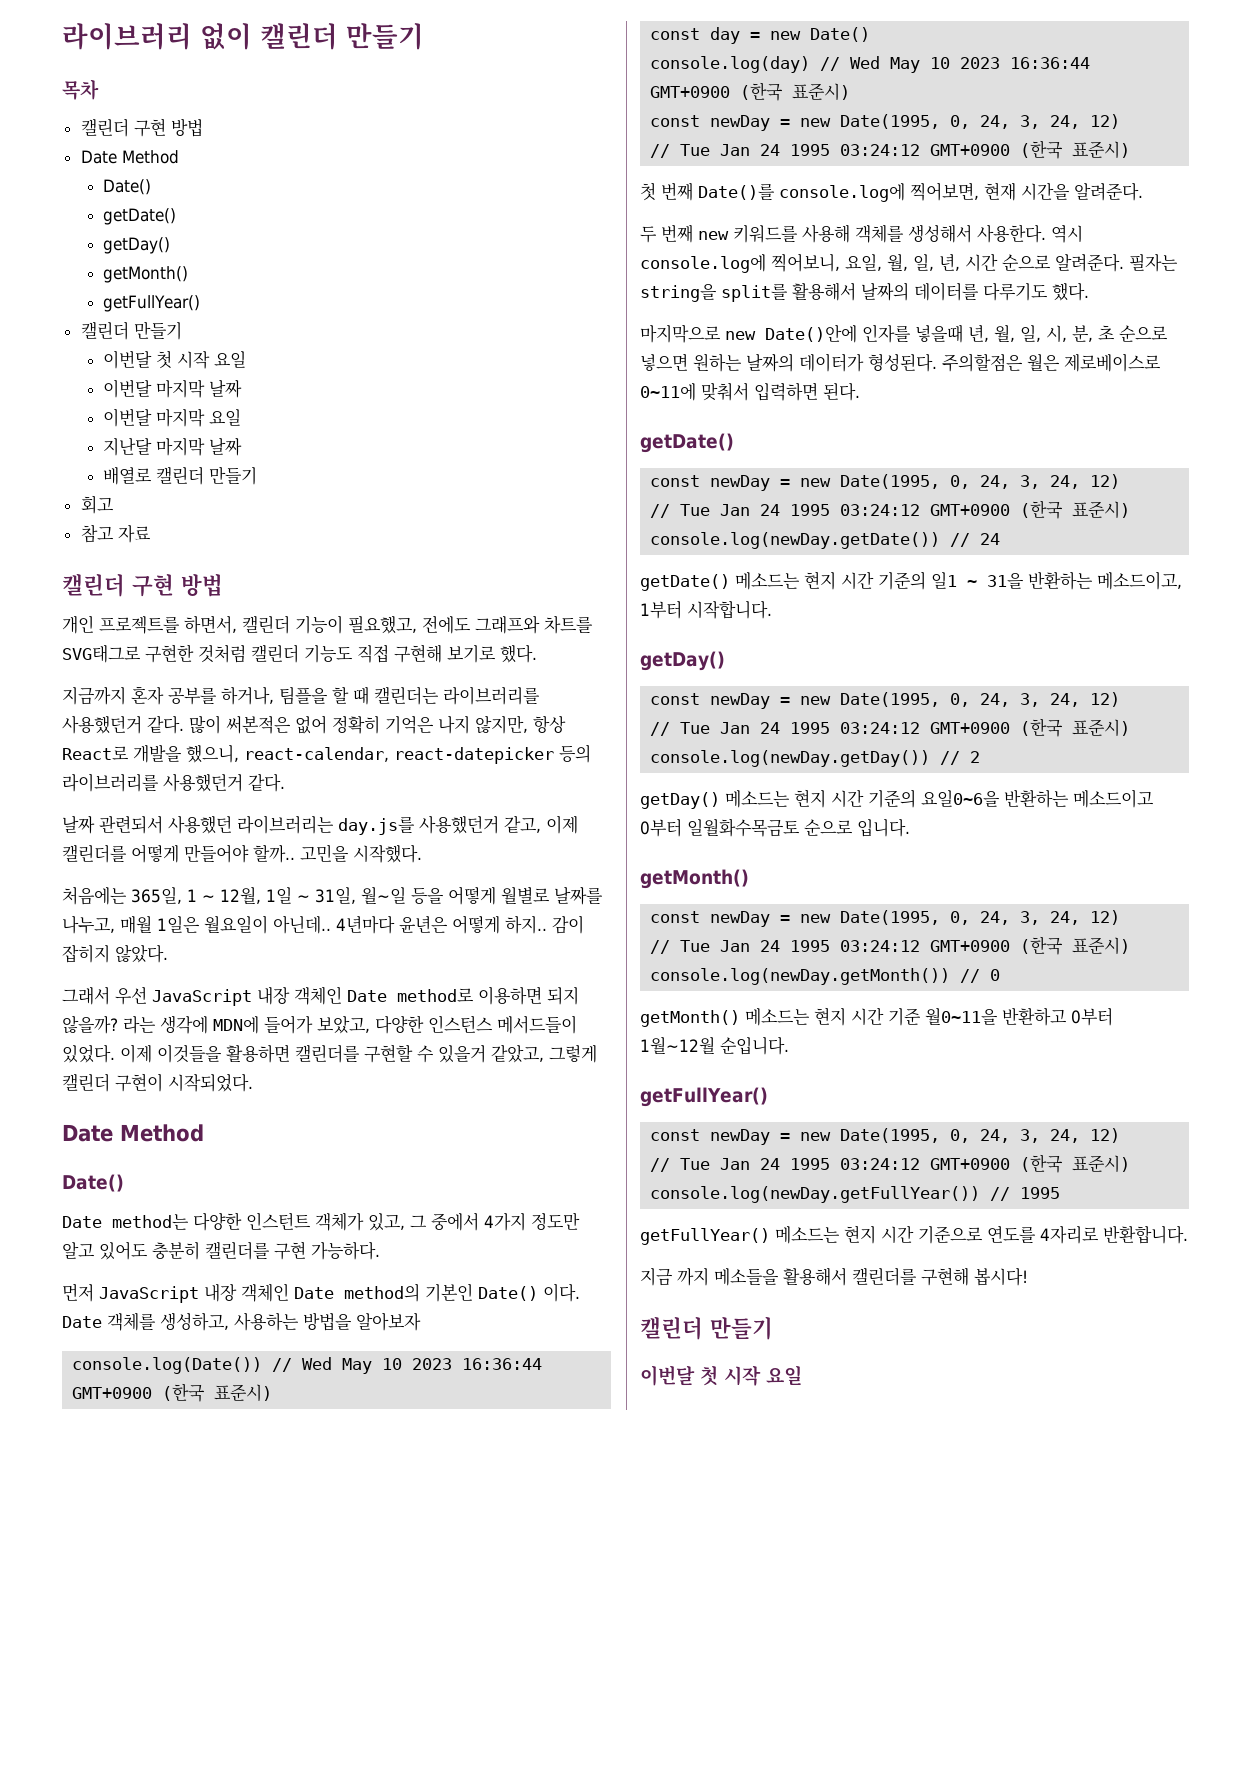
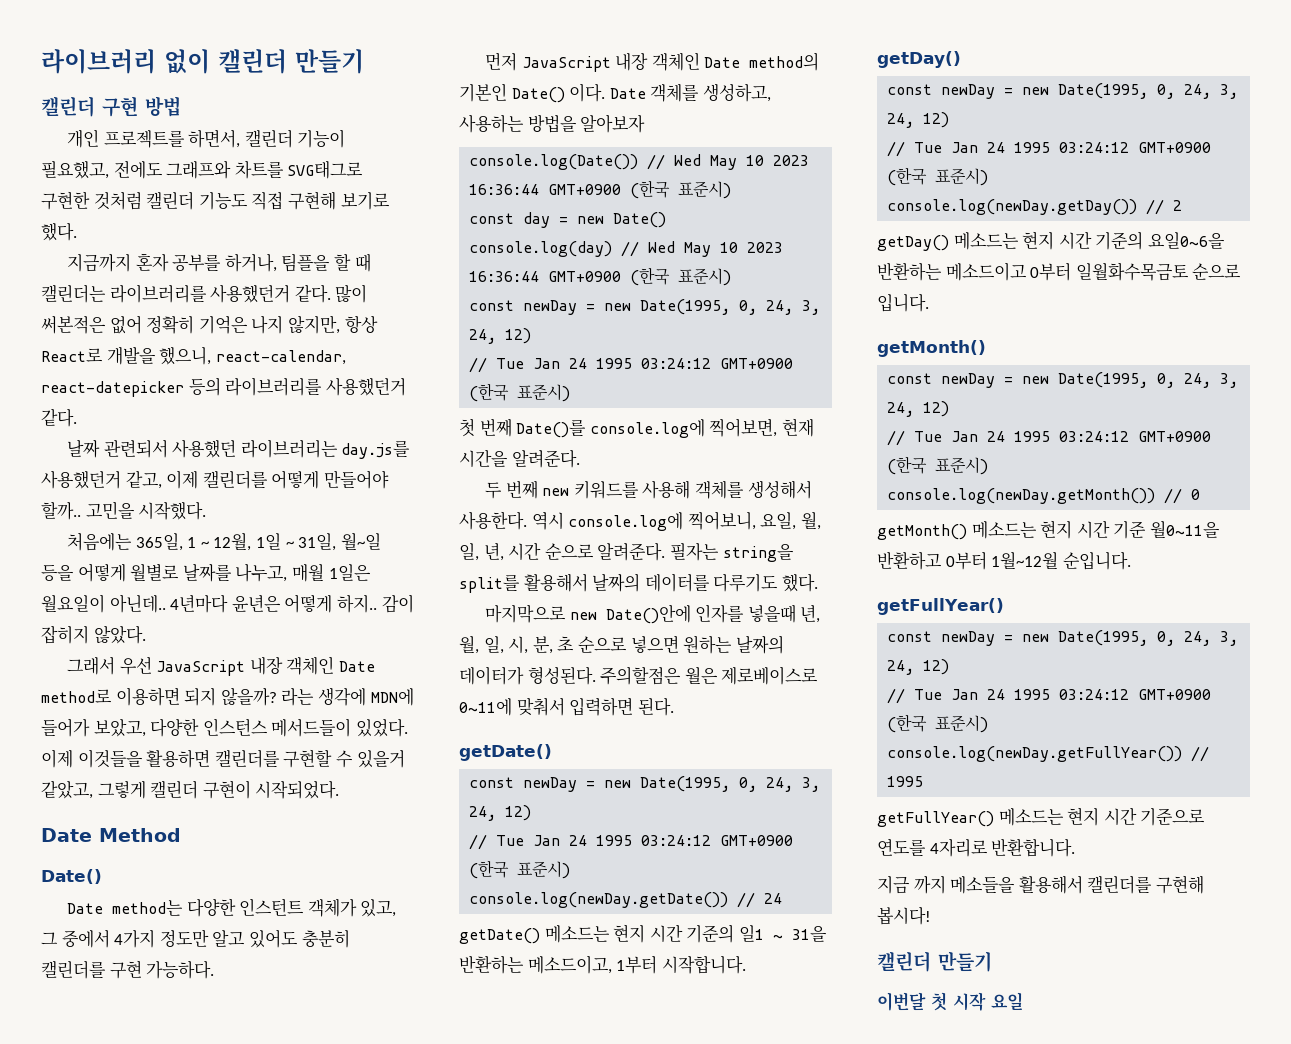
[62,79,99,100] [80,118,203,137] [80,150,179,164] [103,179,152,195] [103,208,177,225] [103,237,171,254] [103,266,189,283] [103,295,201,312] [80,321,182,340] [103,350,247,369] [103,379,243,398] [103,408,242,427] [103,437,243,456] [103,466,258,485] [80,495,114,514] [80,524,151,543] // 목차 // 캘린더 구현 방법 // Date Method // Date() // getDate() // getDay() // getMonth() // getFullYear() // 캘린더 만들기 // 이번달 첫 시작 요일 // 이번달 마지막 날짜 // 이번달 마지막 요일 // 지난달 마지막 날짜 // 배열로 캘린더 만들기 // 회고 // 참고 자료 -> (364, 61) none

